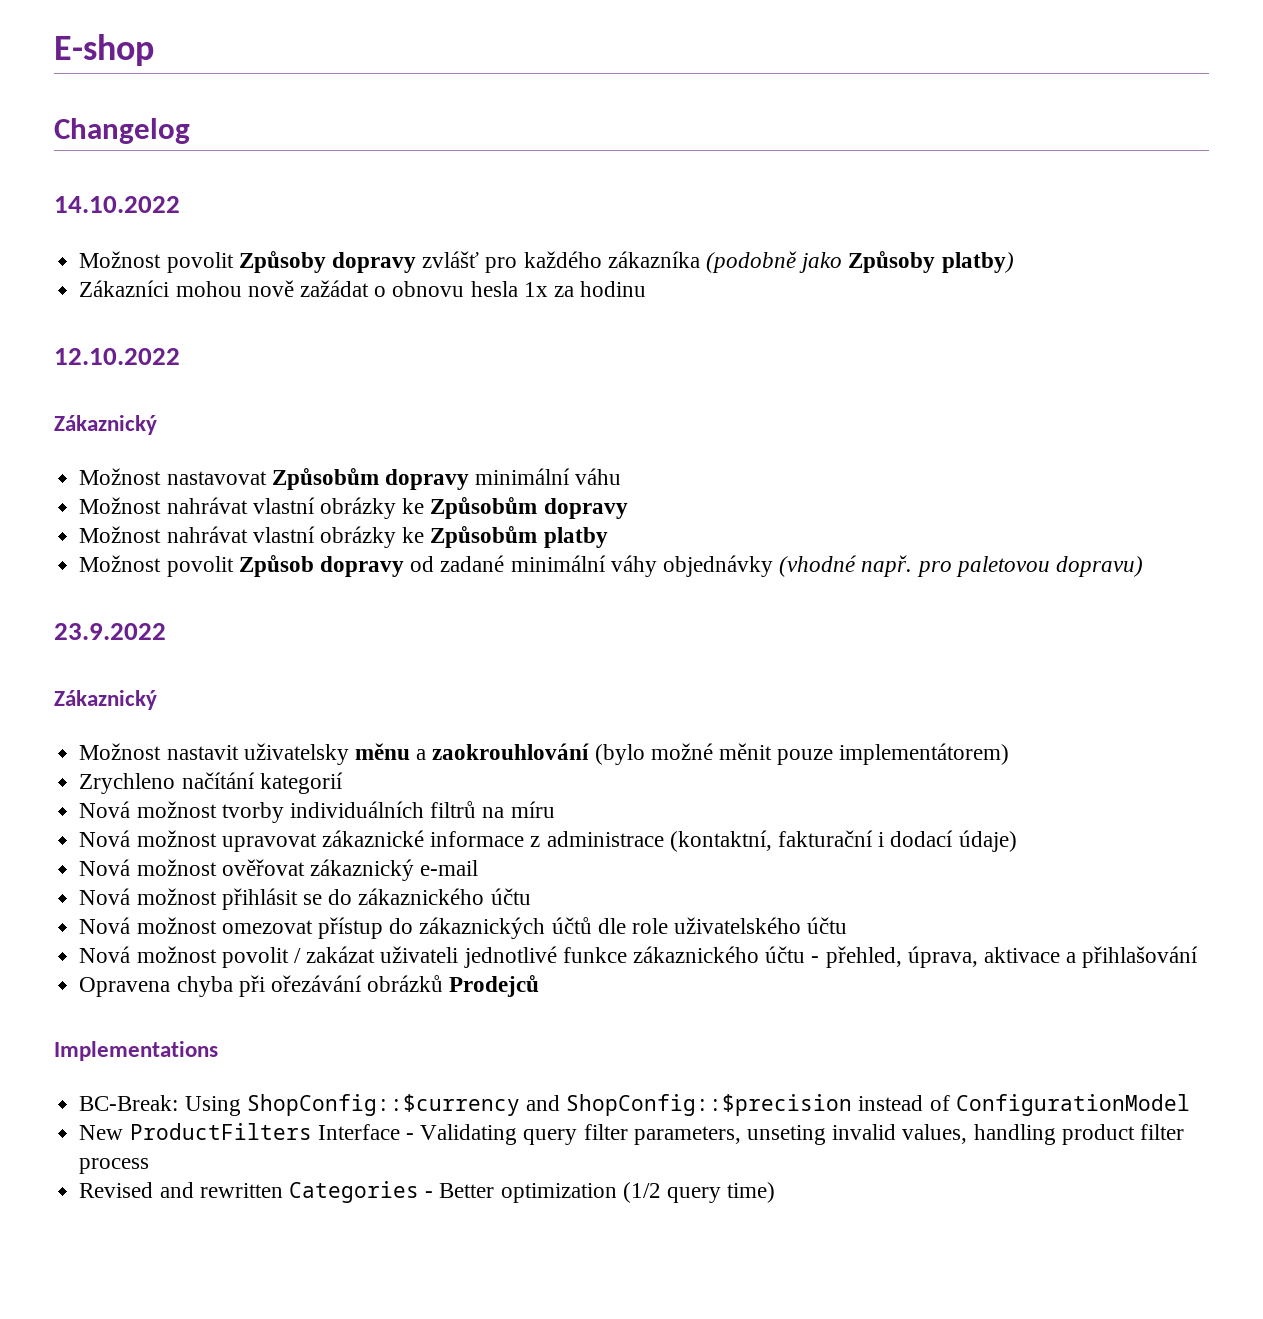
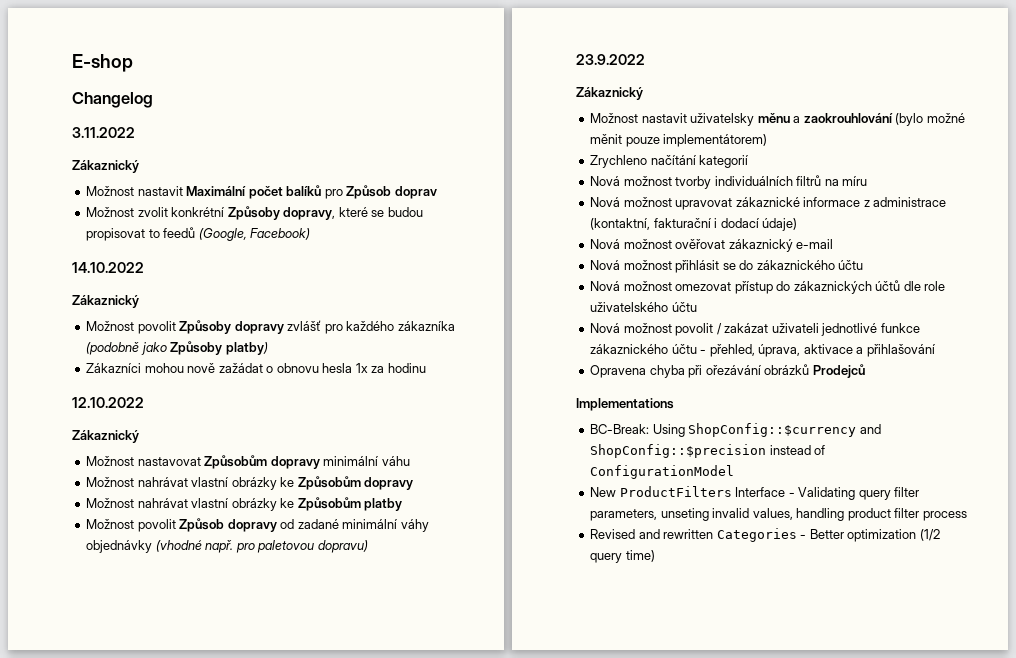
(190, 131) none -> [72,127,135,138] [72,160,139,173] [86,185,437,199] [86,206,423,220] [86,227,311,241] // 3.11.2022 // Zákaznický // Možnost nastavit Maximální počet balíků pro Způsob doprav // Možnost zvolit konkrétní Způsoby dopravy, které se budou propisovat to feedů (Google, Facebook)
(180, 204) none -> [72,295,139,308] // Zákaznický

